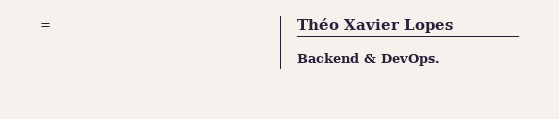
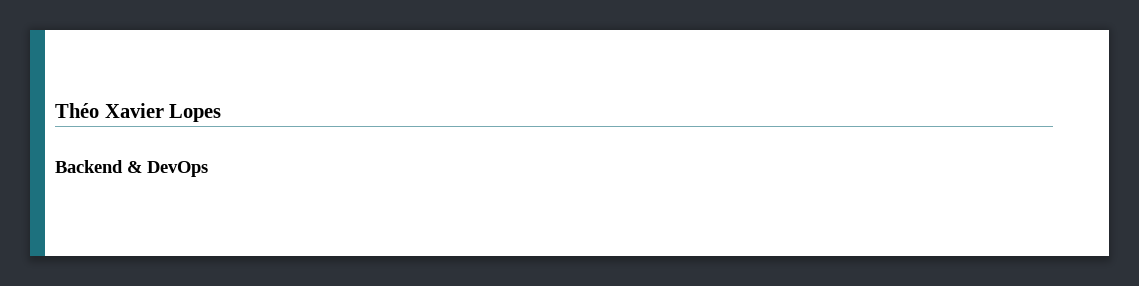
[40,23,51,29] = // -> (55, 110) none
[381,54,440,66] DevOps. -> [147,161,208,177] DevOps

